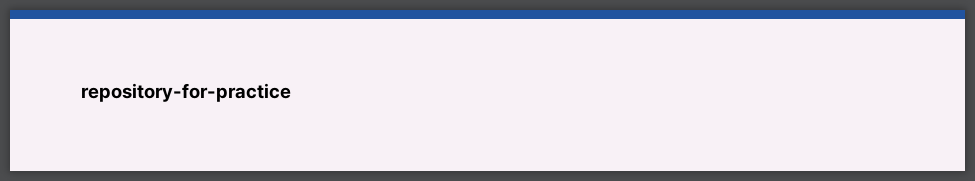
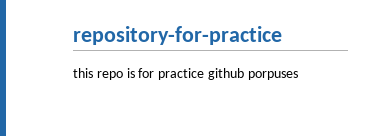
(291, 92) none -> [73,68,298,80] // this repo is for practice github porpuses

